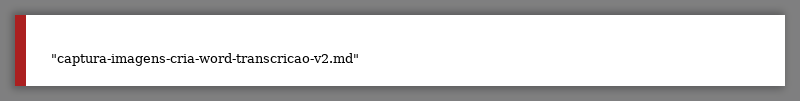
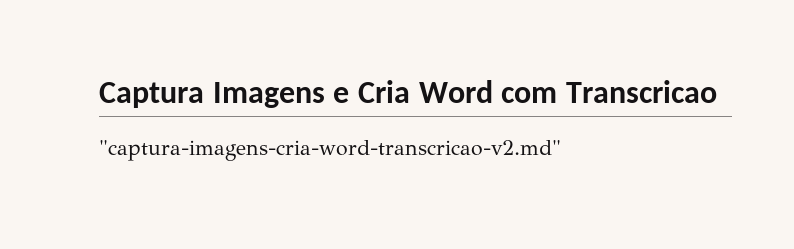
(51, 59) none -> [99,80,717,108] Captura Imagens e Cria Word com Transcricao //

